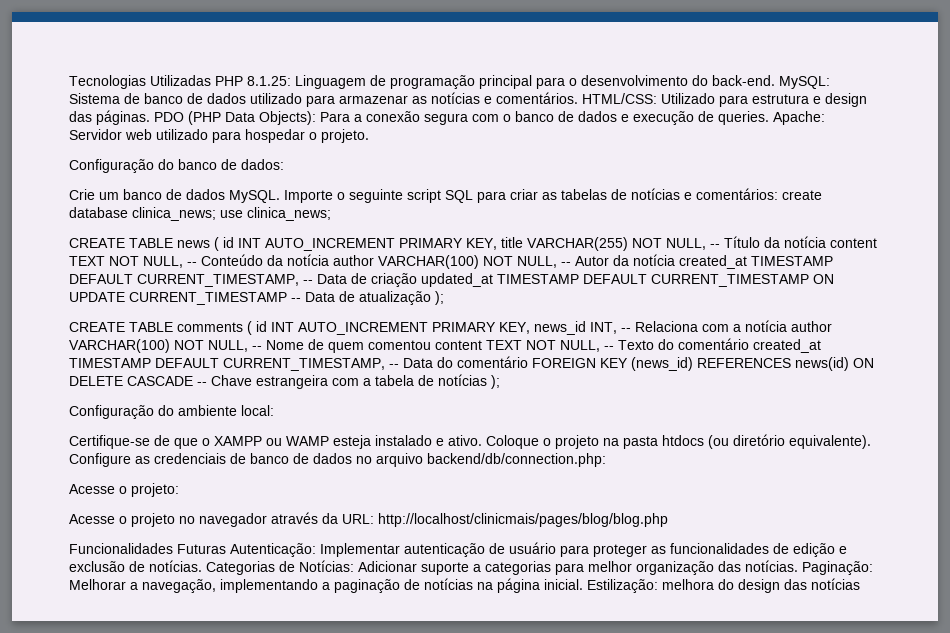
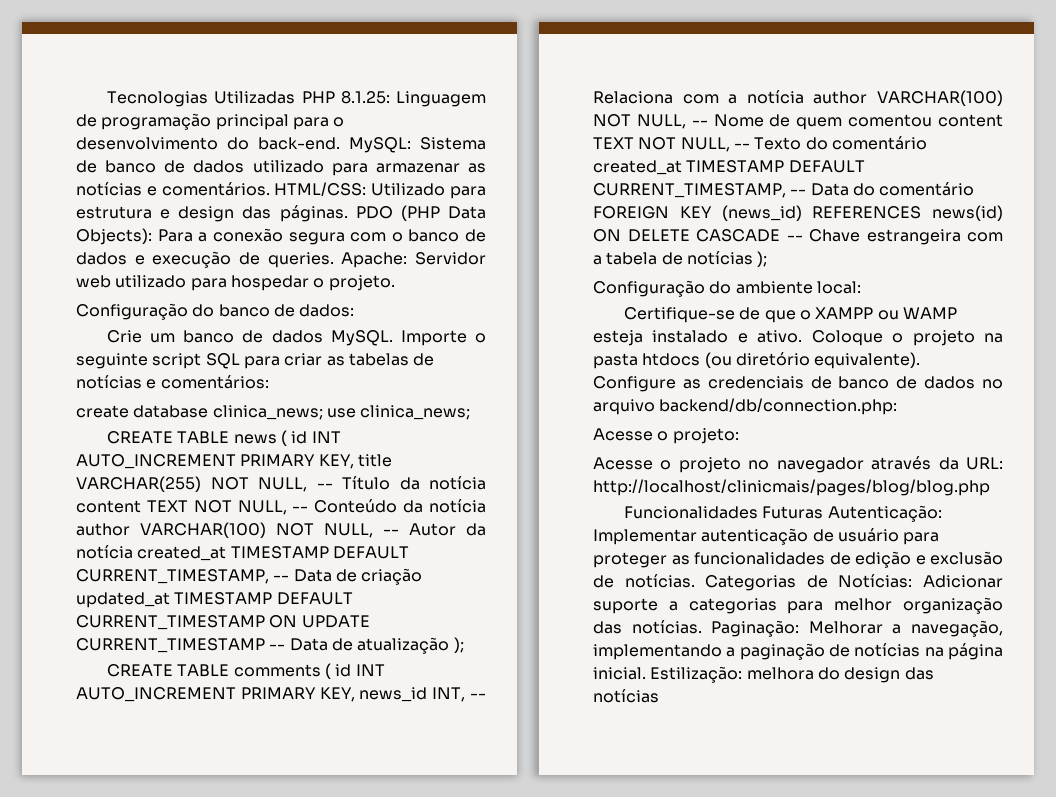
(778, 194) none -> (269, 382) //

